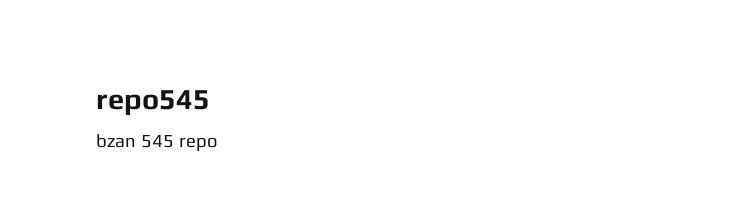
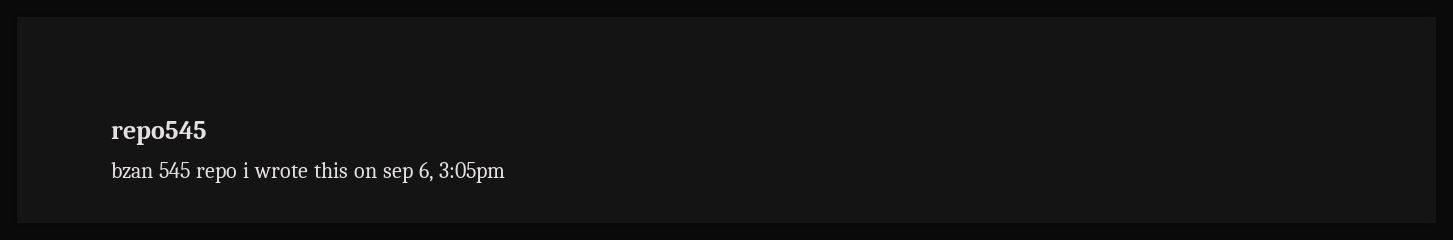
(218, 144) none -> [242,162,506,183] i wrote this on sep 6, 3:05pm

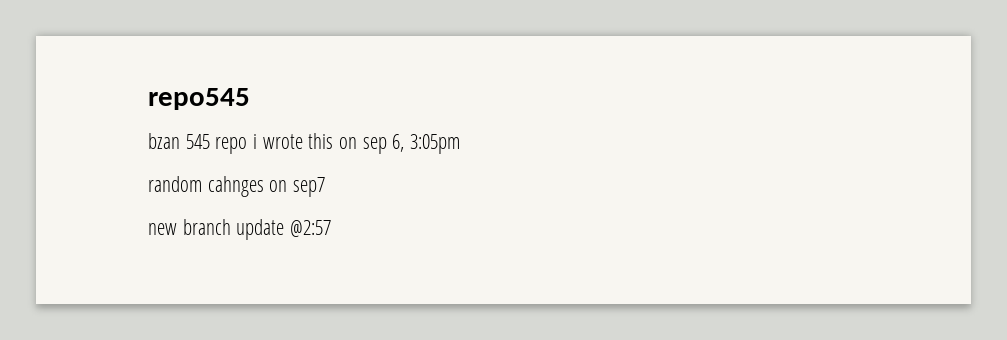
(506, 172) none -> [148,176,326,197] [148,219,332,240] // random cahnges on sep7 // new branch update @2:57

